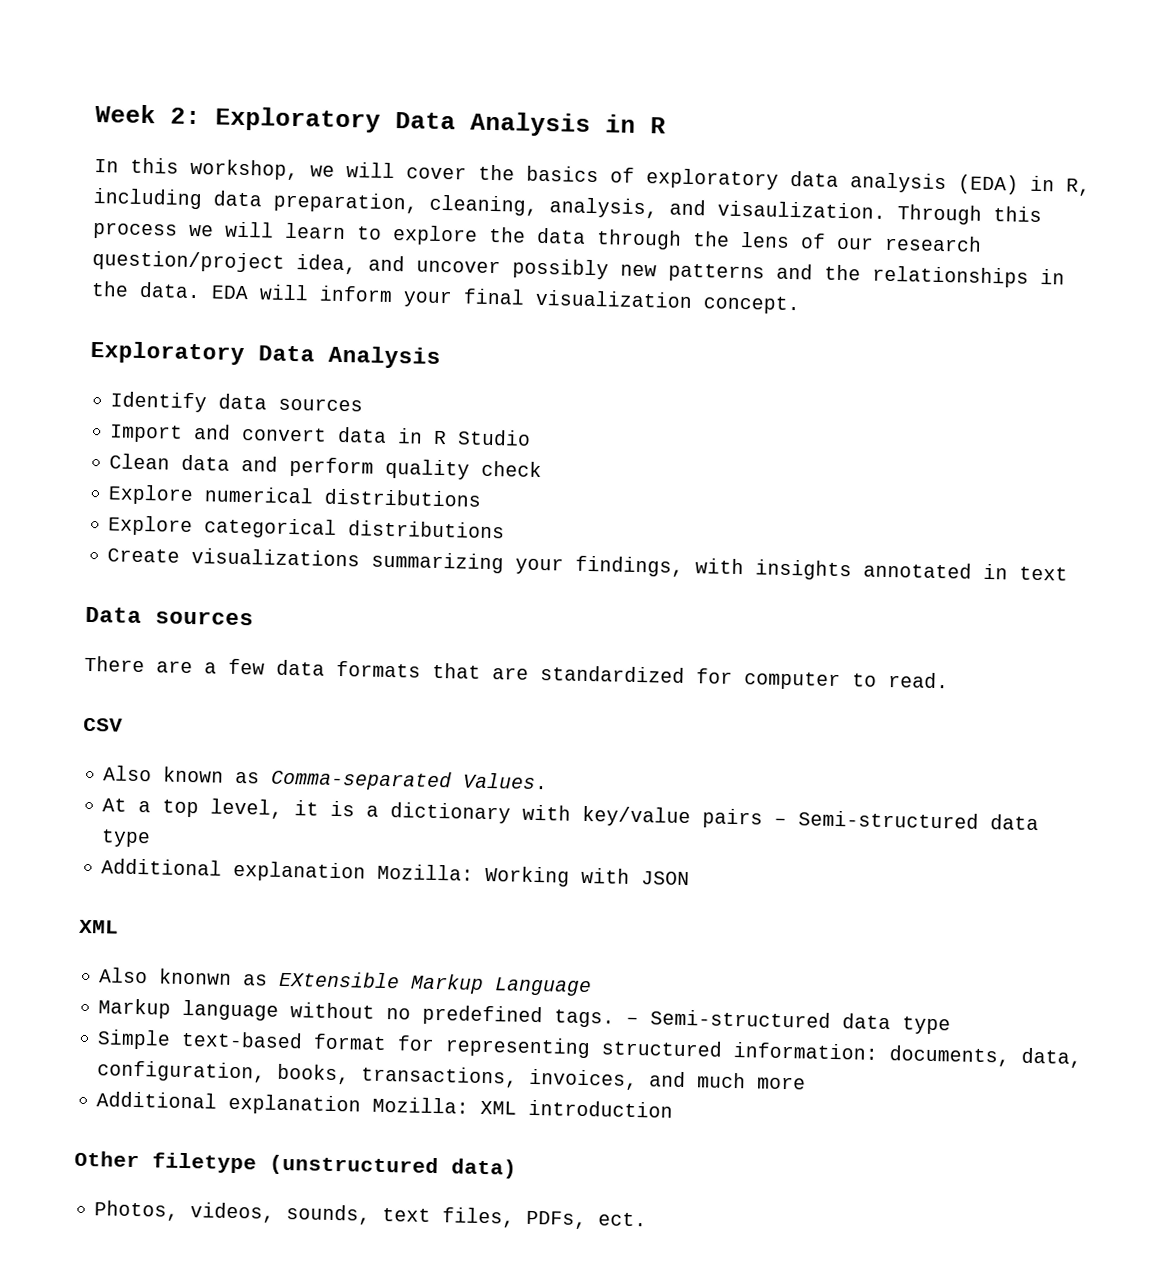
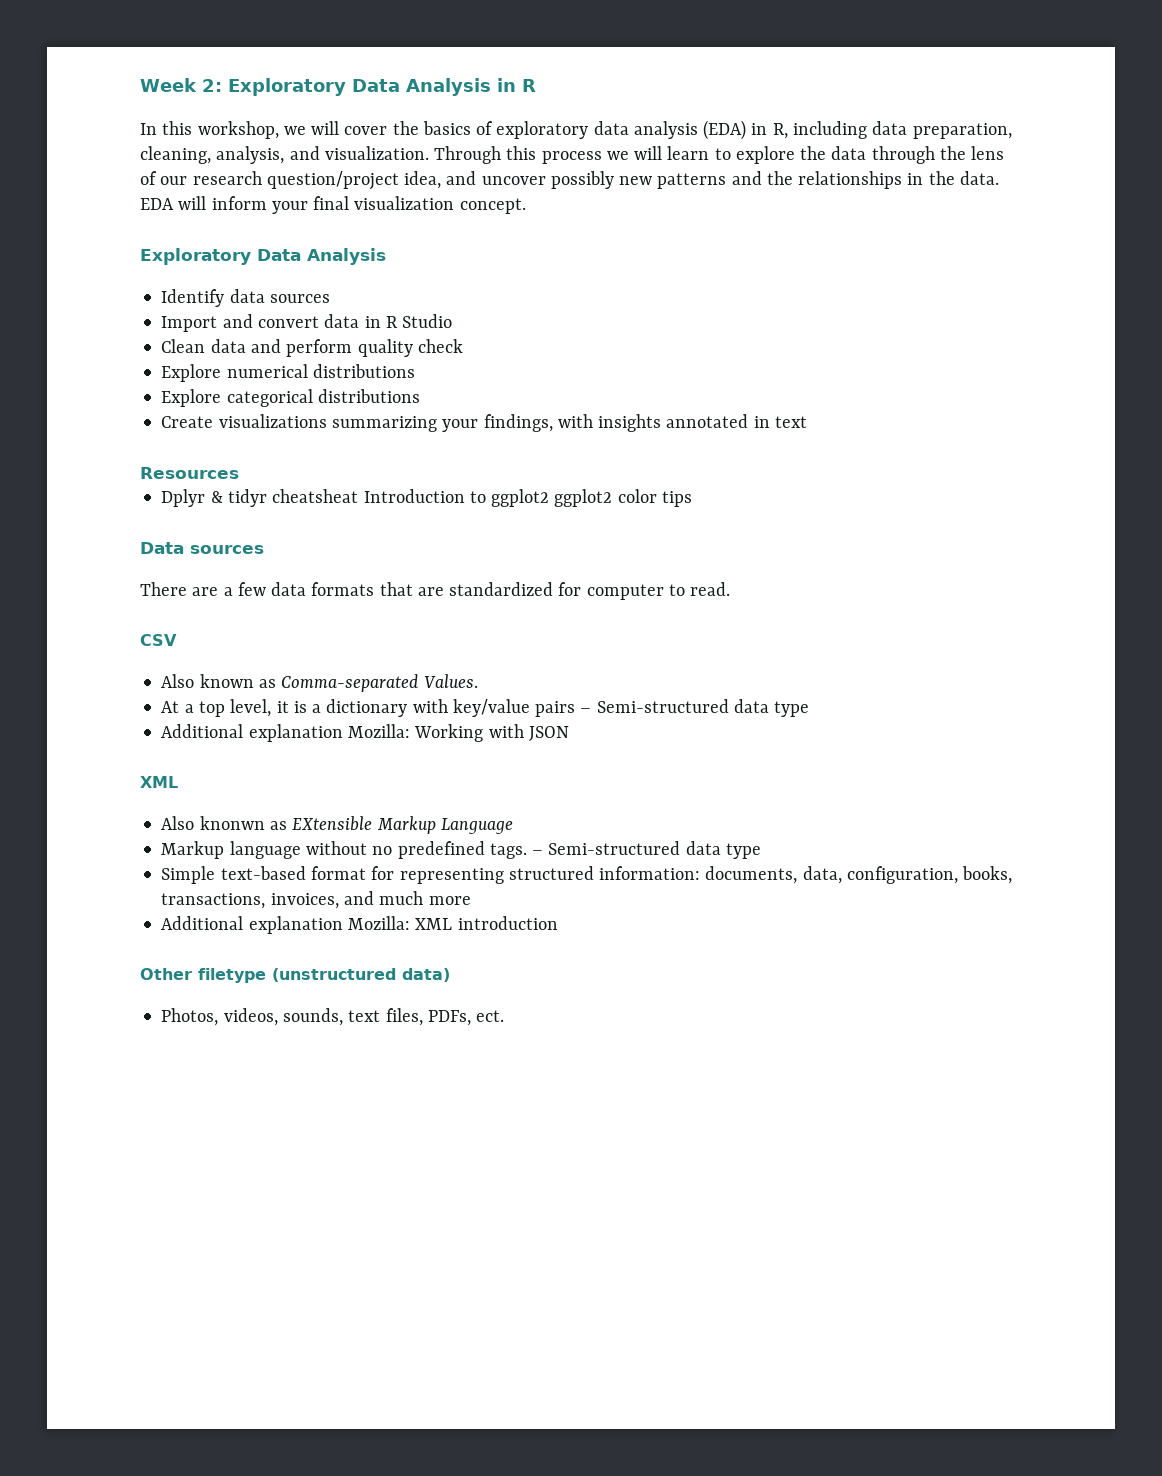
[717,200,886,219] visaulization. -> [324,146,429,160] visualization.
(1069, 573) none -> [140,467,239,479] [161,489,692,507] // Resources // Dplyr & tidyr cheatsheat Introduction to ggplot2 ggplot2 color tips

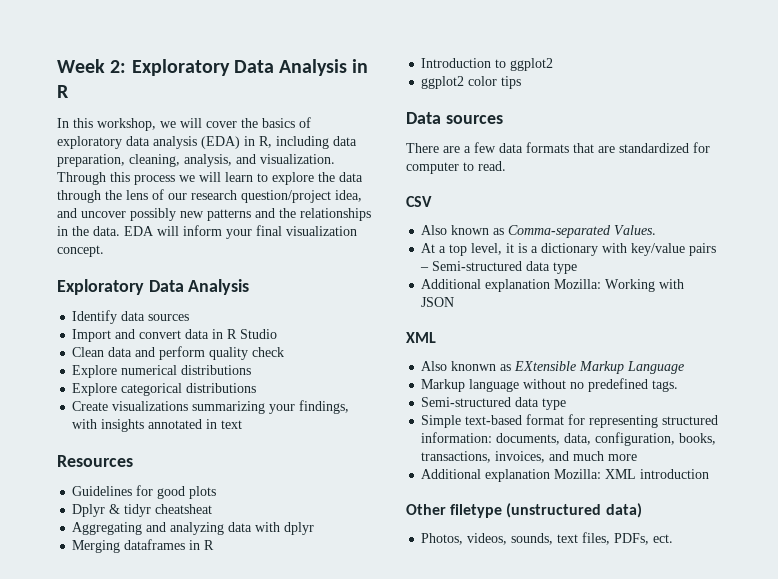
(239, 473) none -> [72,485,217,499] // Guidelines for good plots
(359, 496) none -> [72,522,315,535] [72,539,215,553] // Aggregating and analyzing data with dplyr // Merging dataframes in R //
(550, 498) none -> (554, 64) //
[532,850,544,855] – -> (679, 386) //

